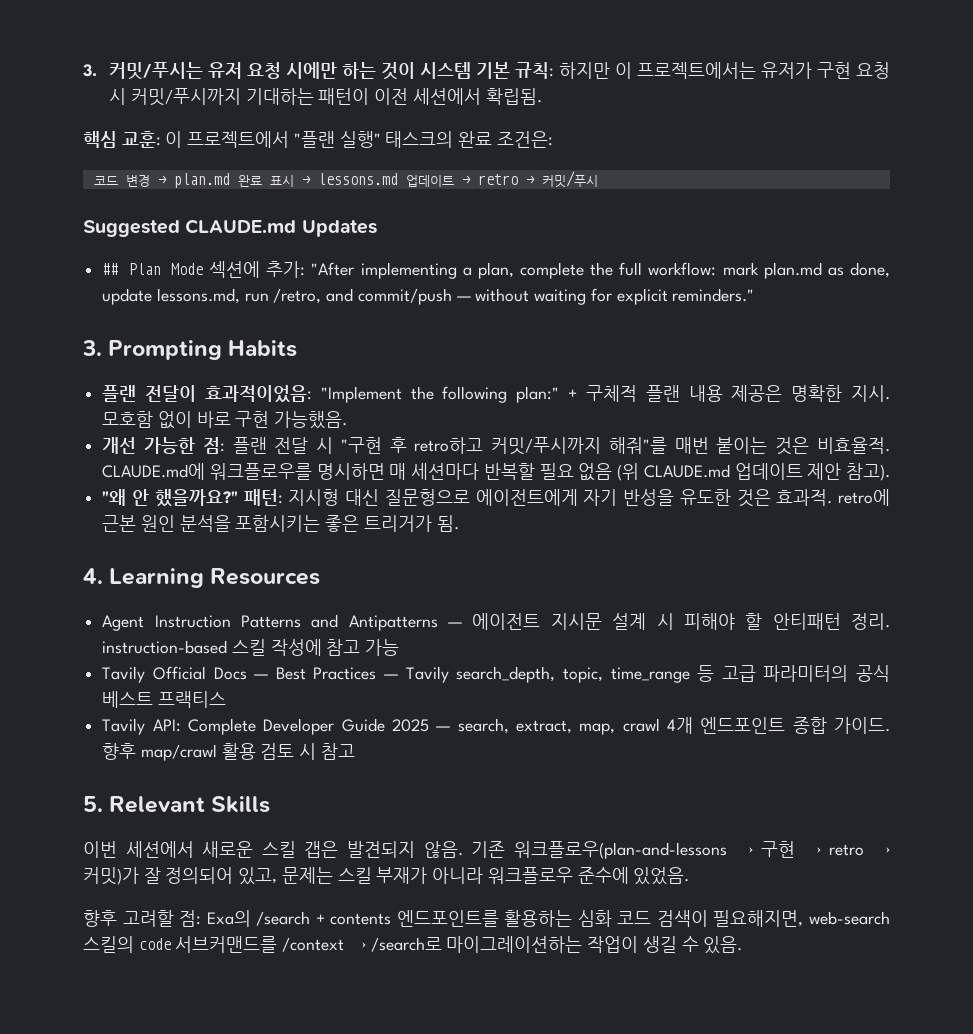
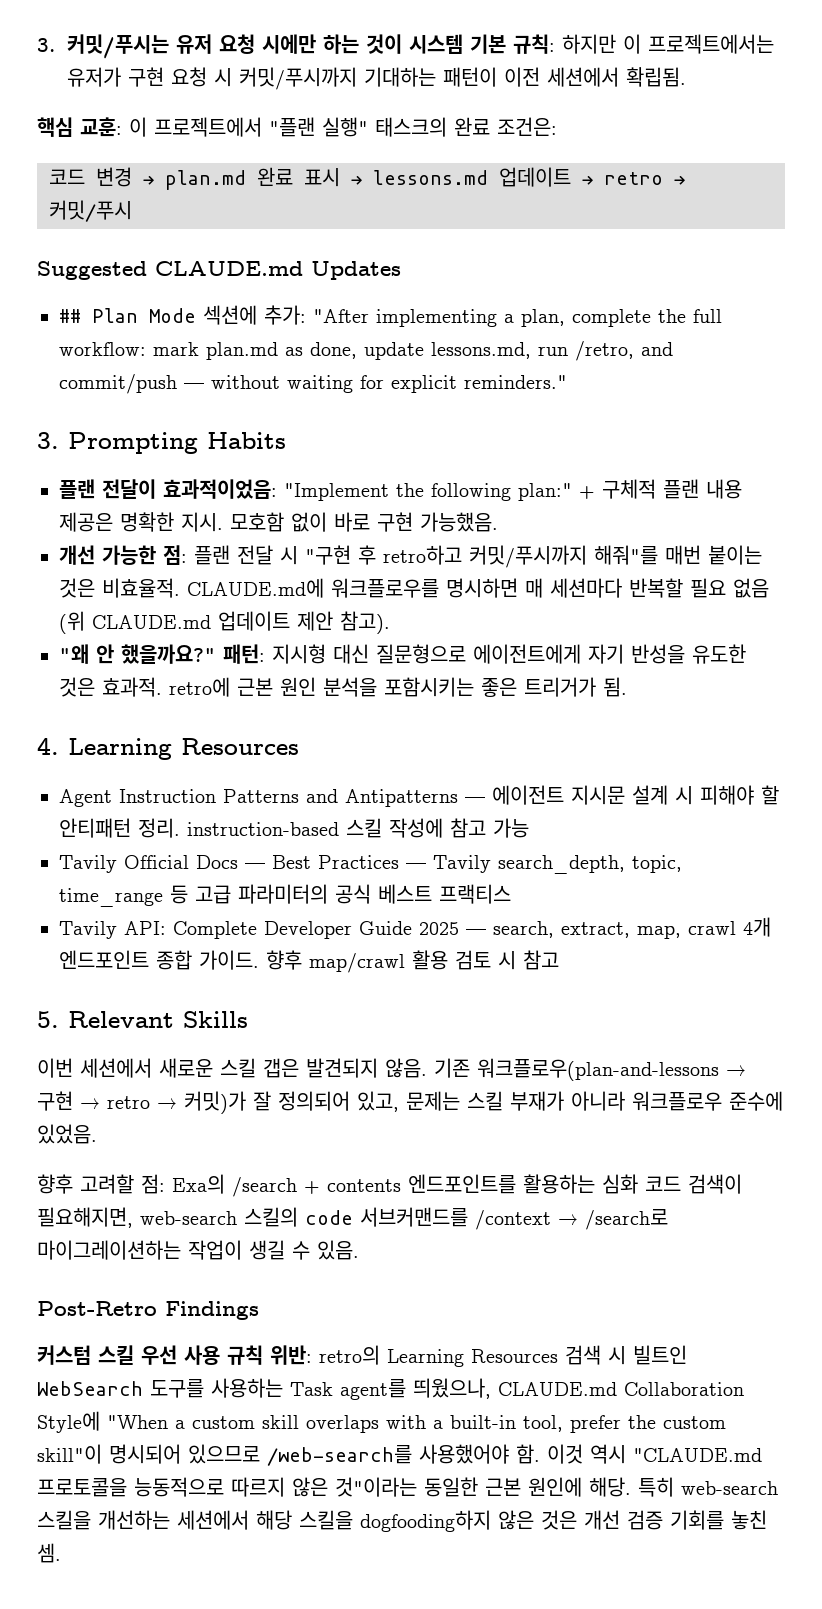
(743, 945) none -> [37,1301,259,1320] [37,1345,687,1367] [37,1378,744,1400] [37,1411,726,1433] [37,1444,762,1466] [37,1477,778,1497] [37,1510,767,1532] [37,1543,61,1563] // Post-Retro Findings // 커스텀 스킬 우선 사용 규칙 위반: retro의 Learning Resources 검색 시 빌트인 WebSearch 도구를 사용하는 Task agent를 띄웠으나, CLAUDE.md Collaboration Style에 "When a custom skill overlaps with a built-in tool, prefer the custom skill"이 명시되어 있으므로 /web-search를 사용했어야 함. 이것 역시 "CLAUDE.md 프로토콜을 능동적으로 따르지 않은 것"이라는 동일한 근본 원인에 해당. 특히 web-search 스킬을 개선하는 세션에서 해당 스킬을 dogfooding하지 않은 것은 개선 검증 기회를 놓친 셈.

